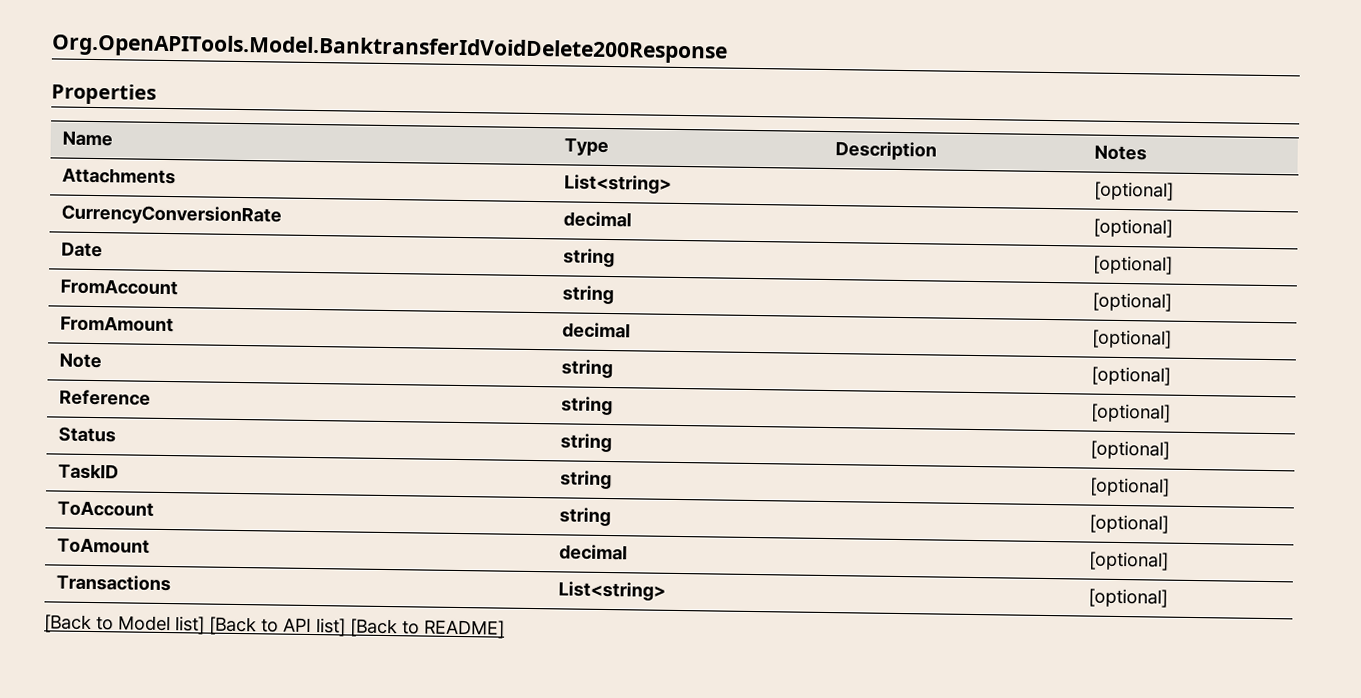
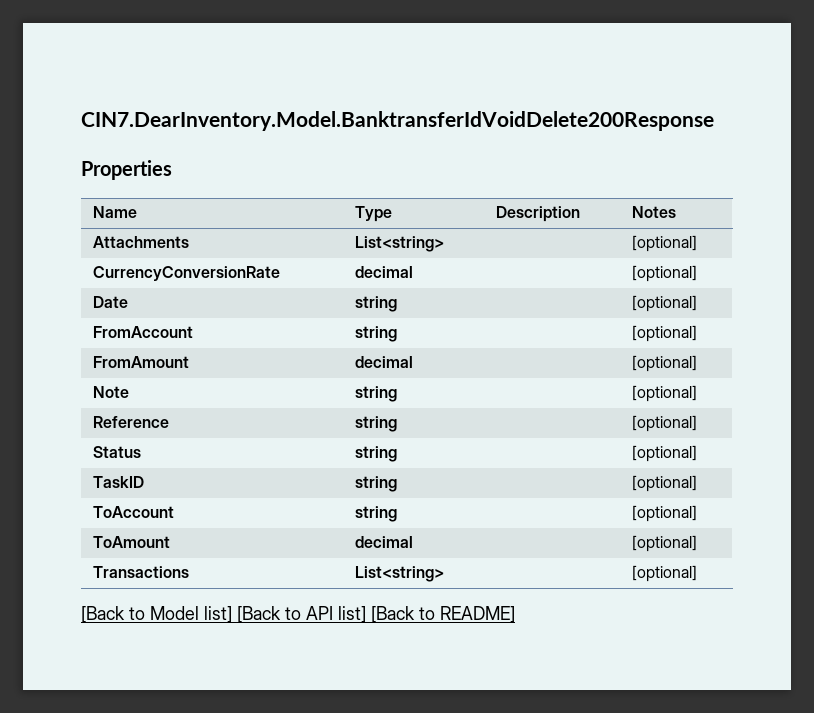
[51,33,728,64] Org.OpenAPITools.Model.BanktransferIdVoidDelete200Response -> [81,111,714,131] CIN7.DearInventory.Model.BanktransferIdVoidDelete200Response

